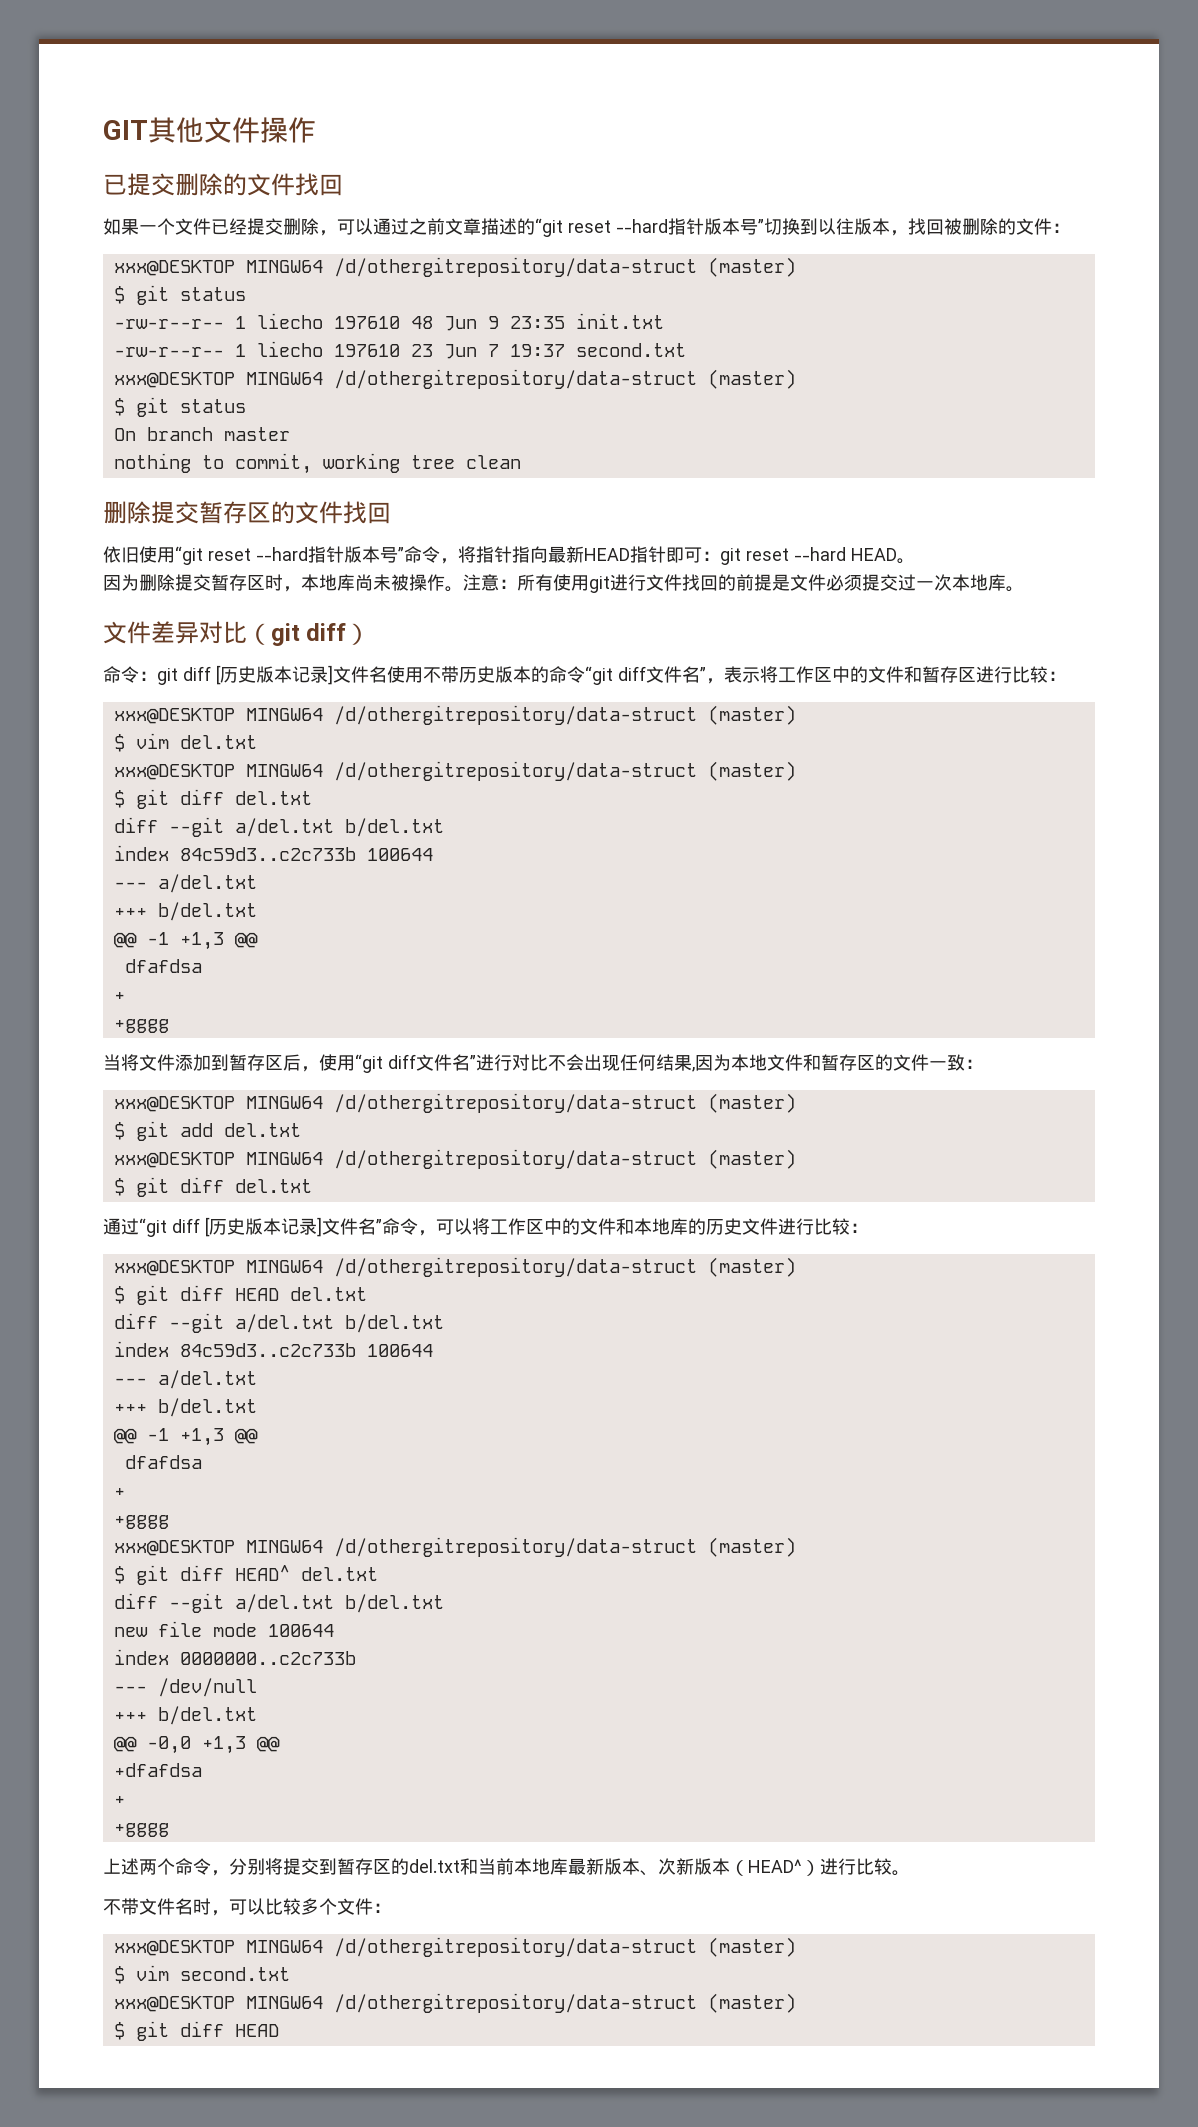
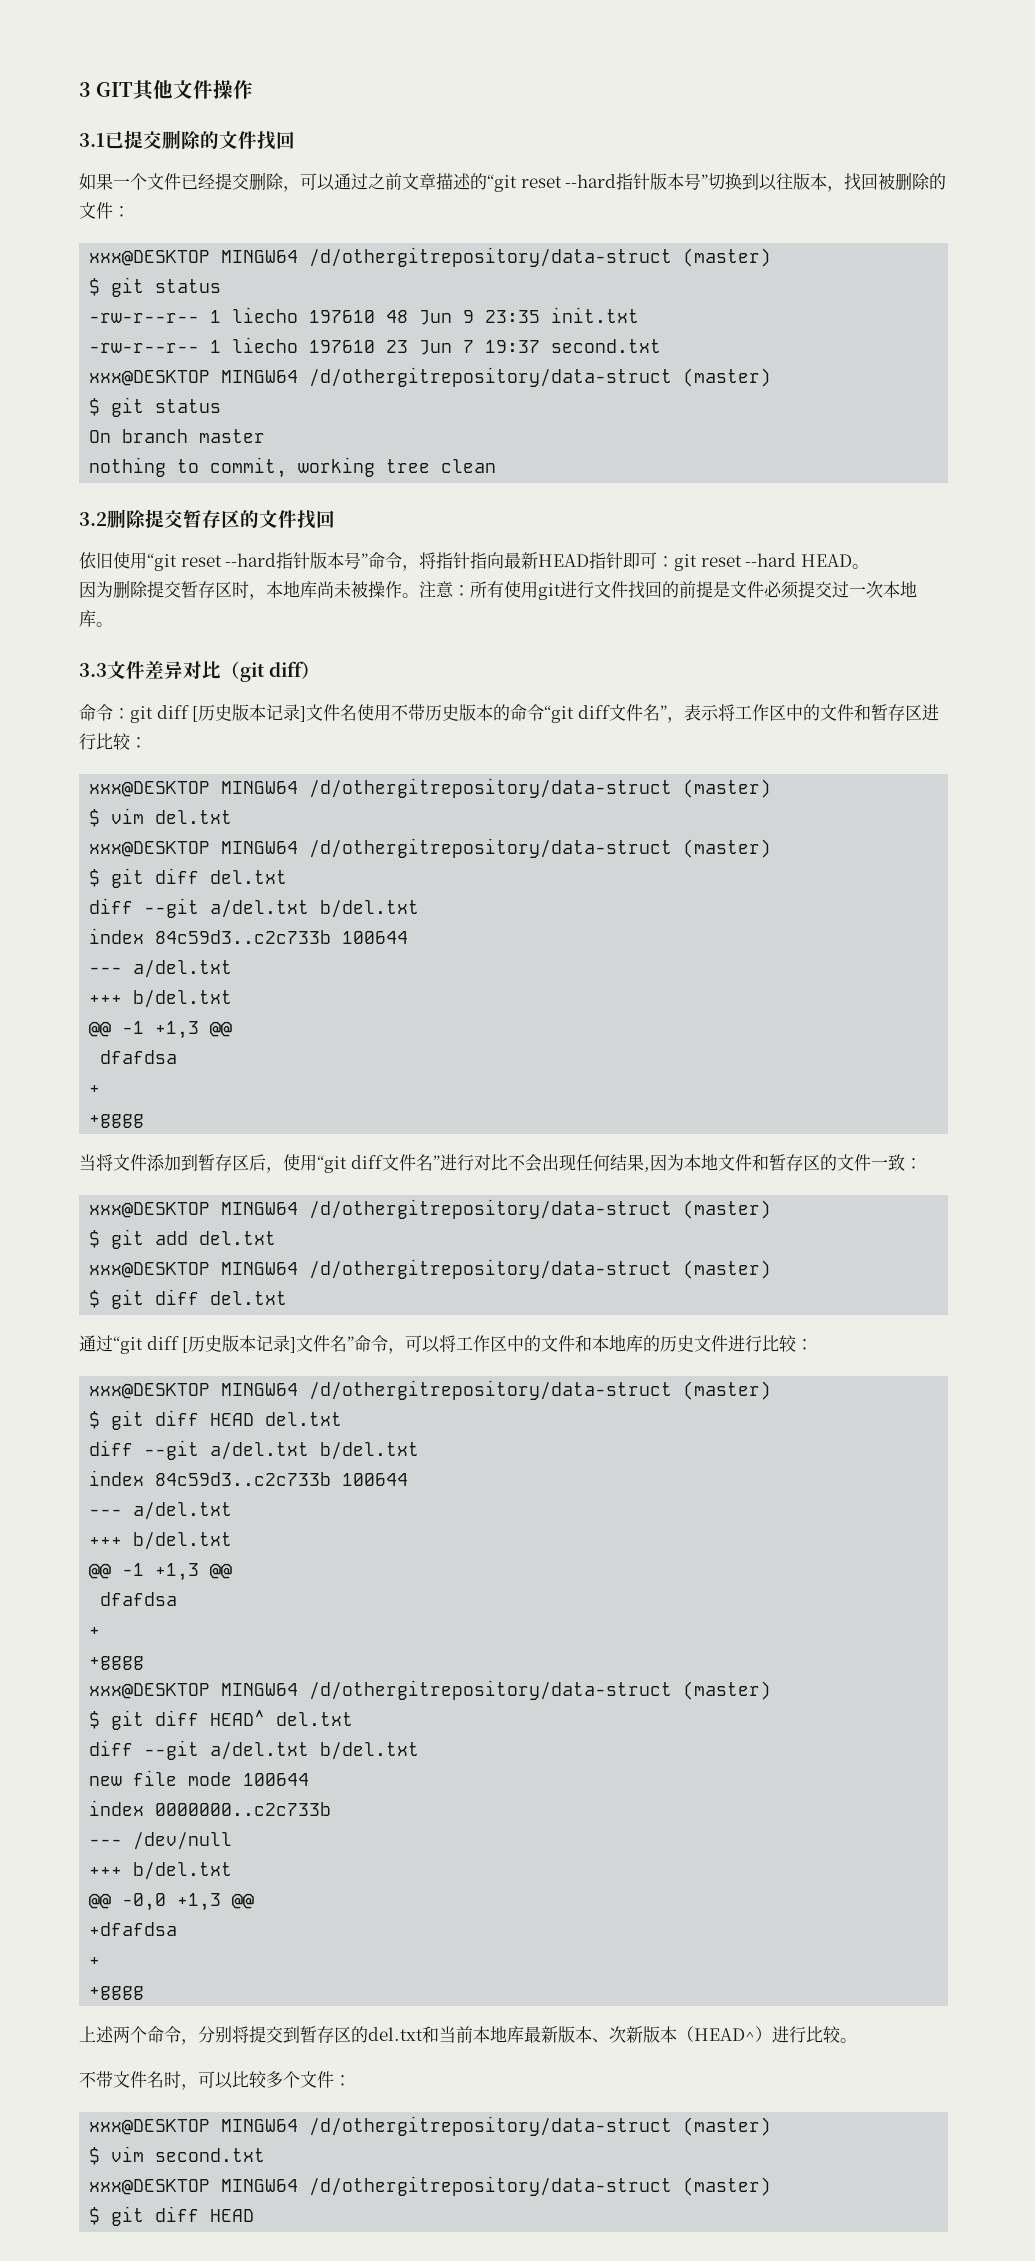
(103, 130) none -> [79,82,91,97] 3
(316, 130) none -> [79,133,105,147] 3.1
(521, 462) none -> [79,512,107,526] 3.2
(1024, 589) none -> [79,663,107,677] 3.3

